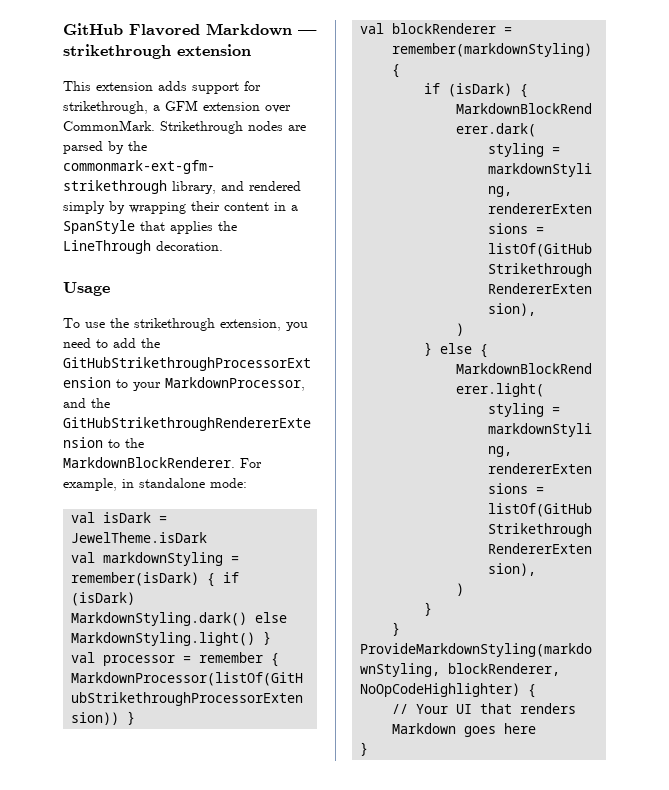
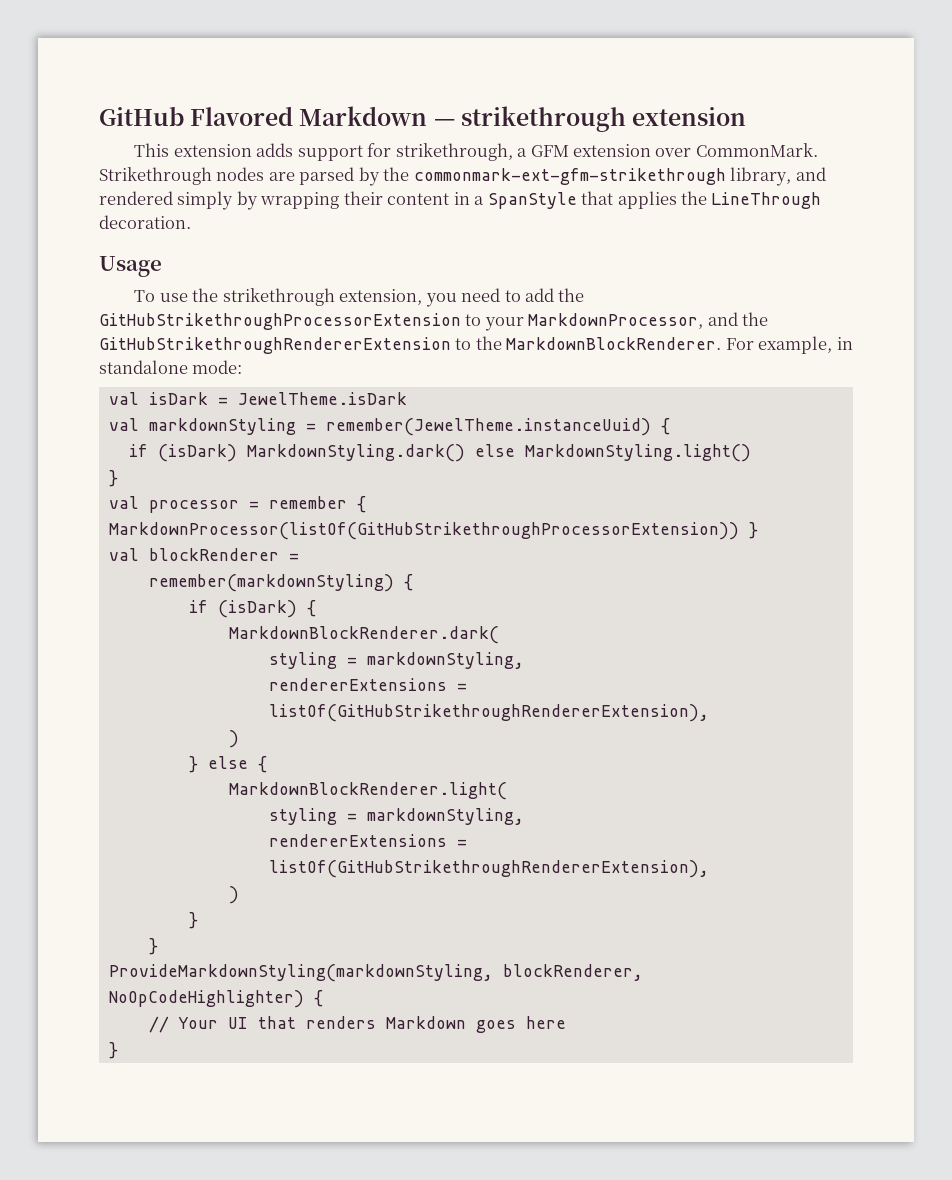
[71,572,216,587] remember(isDark) { -> [325,418,670,436] remember(JewelTheme.instanceUuid) { //
(256, 639) none -> (751, 453) //

